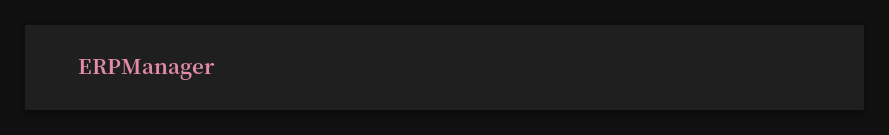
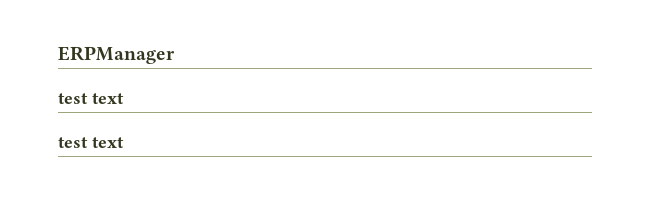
(215, 69) none -> [58,93,124,104] [58,137,124,148] // test text // test text

